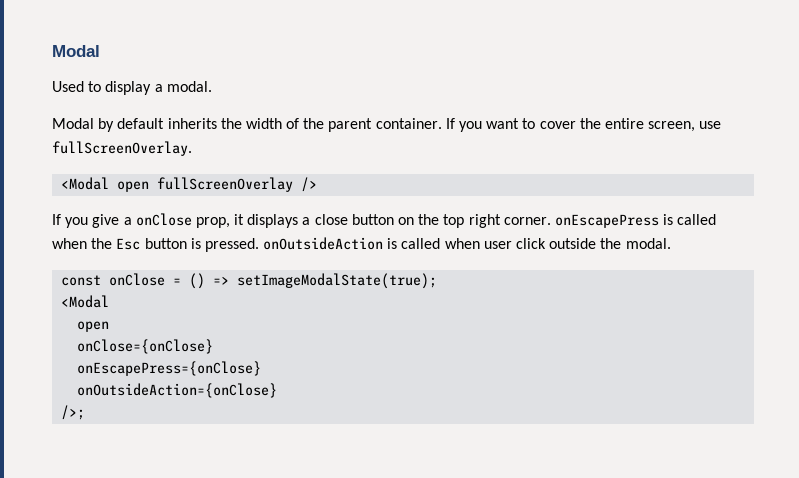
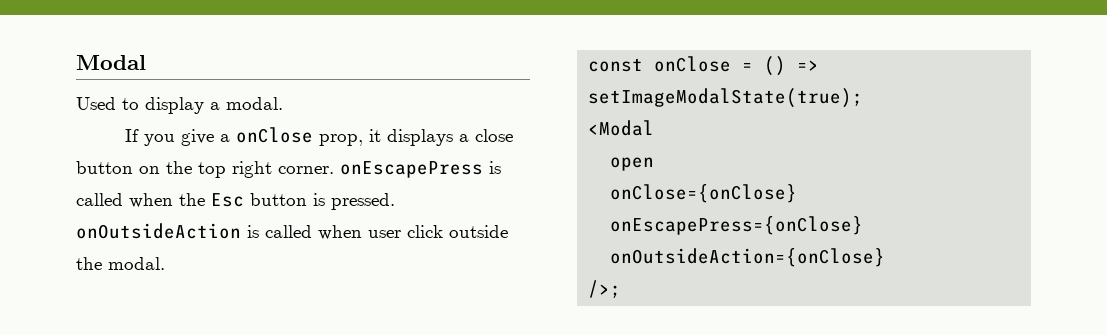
[52,118,722,132] [52,141,192,156] [61,177,318,192] // Modal by default inherits the width of the parent container. If you want to cover the entire screen, use fullScreenOverlay. // <Modal open fullScreenOverlay /> -> (283, 103) none

